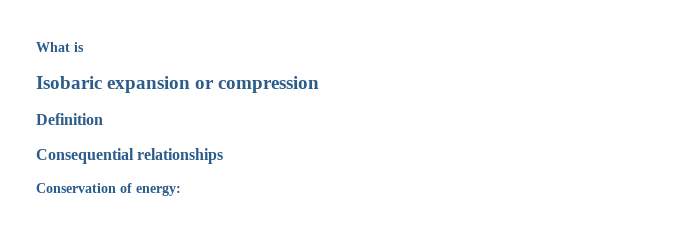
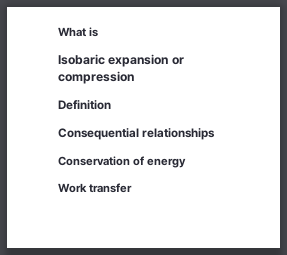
[136,185,181,196] energy: -> [147,158,187,168] [58,183,133,193] energy // Work transfer

